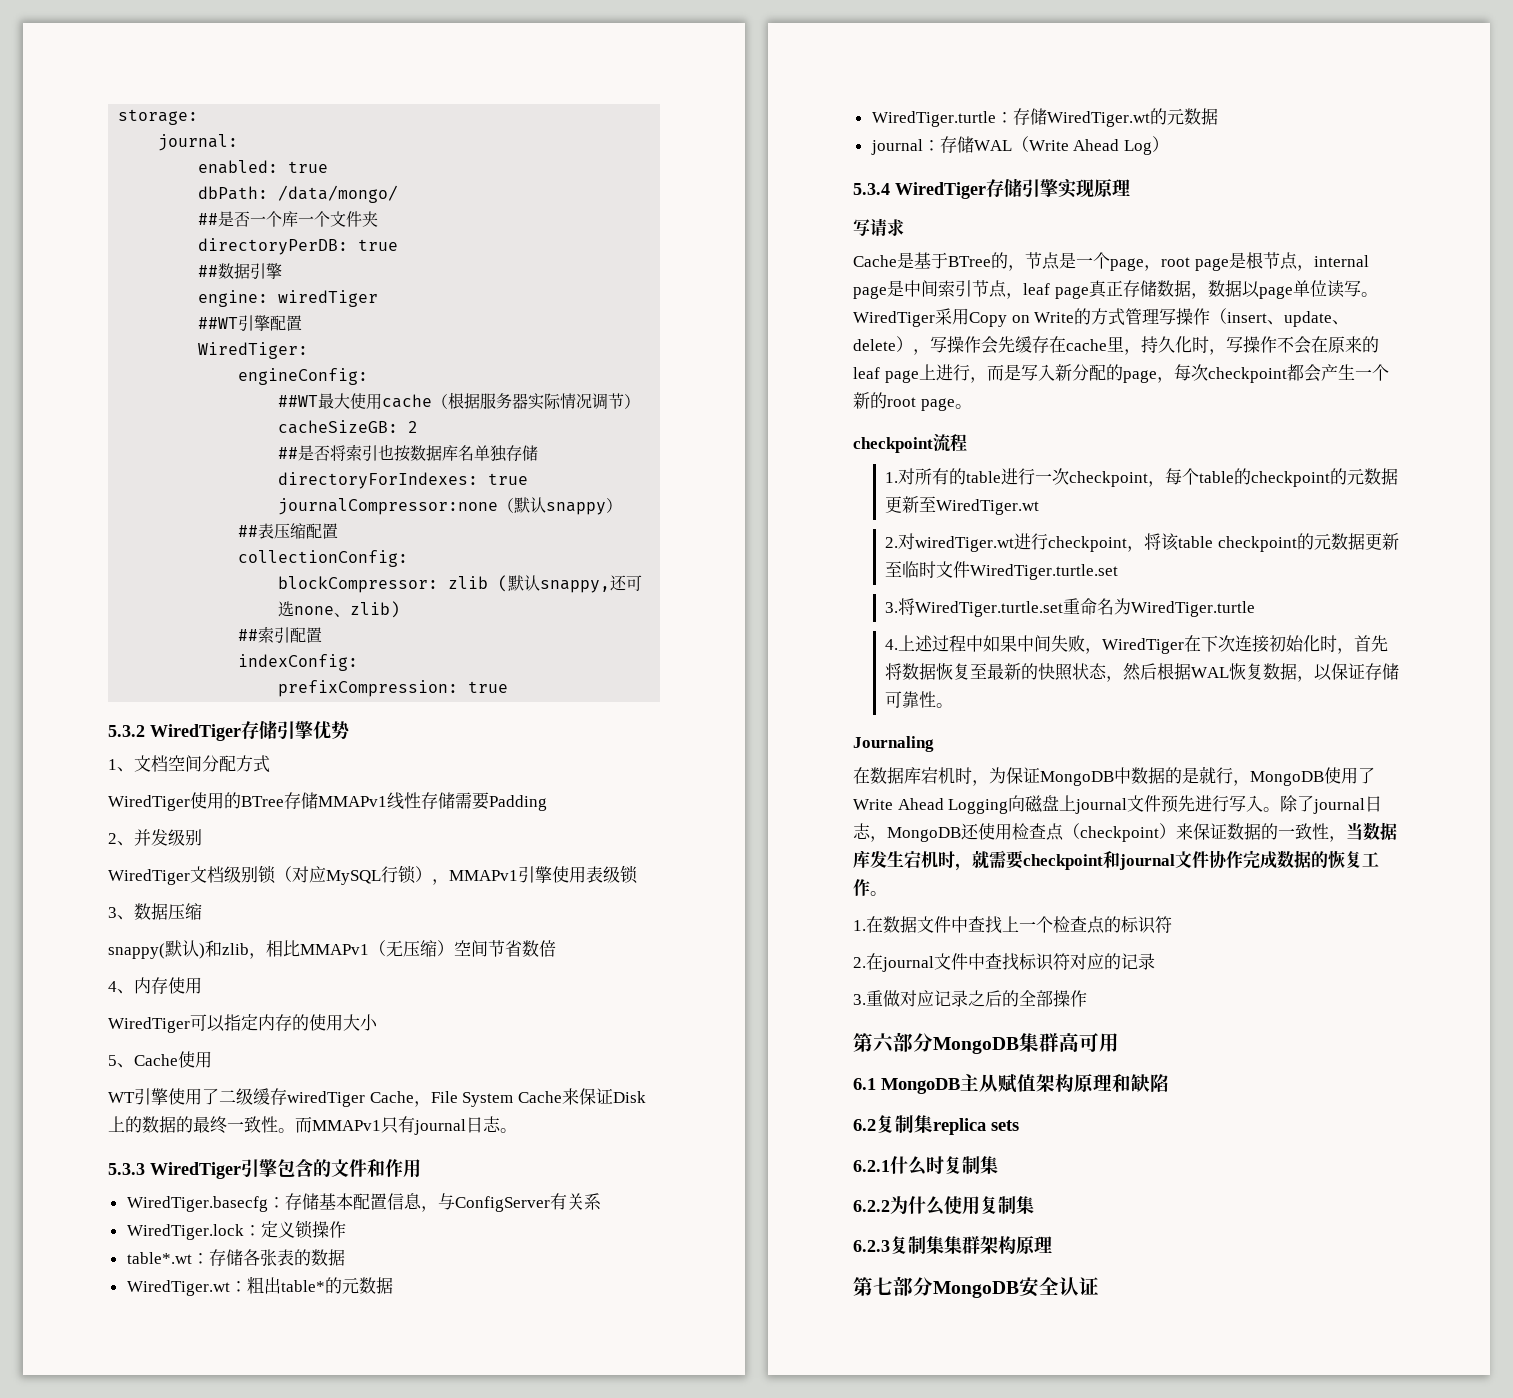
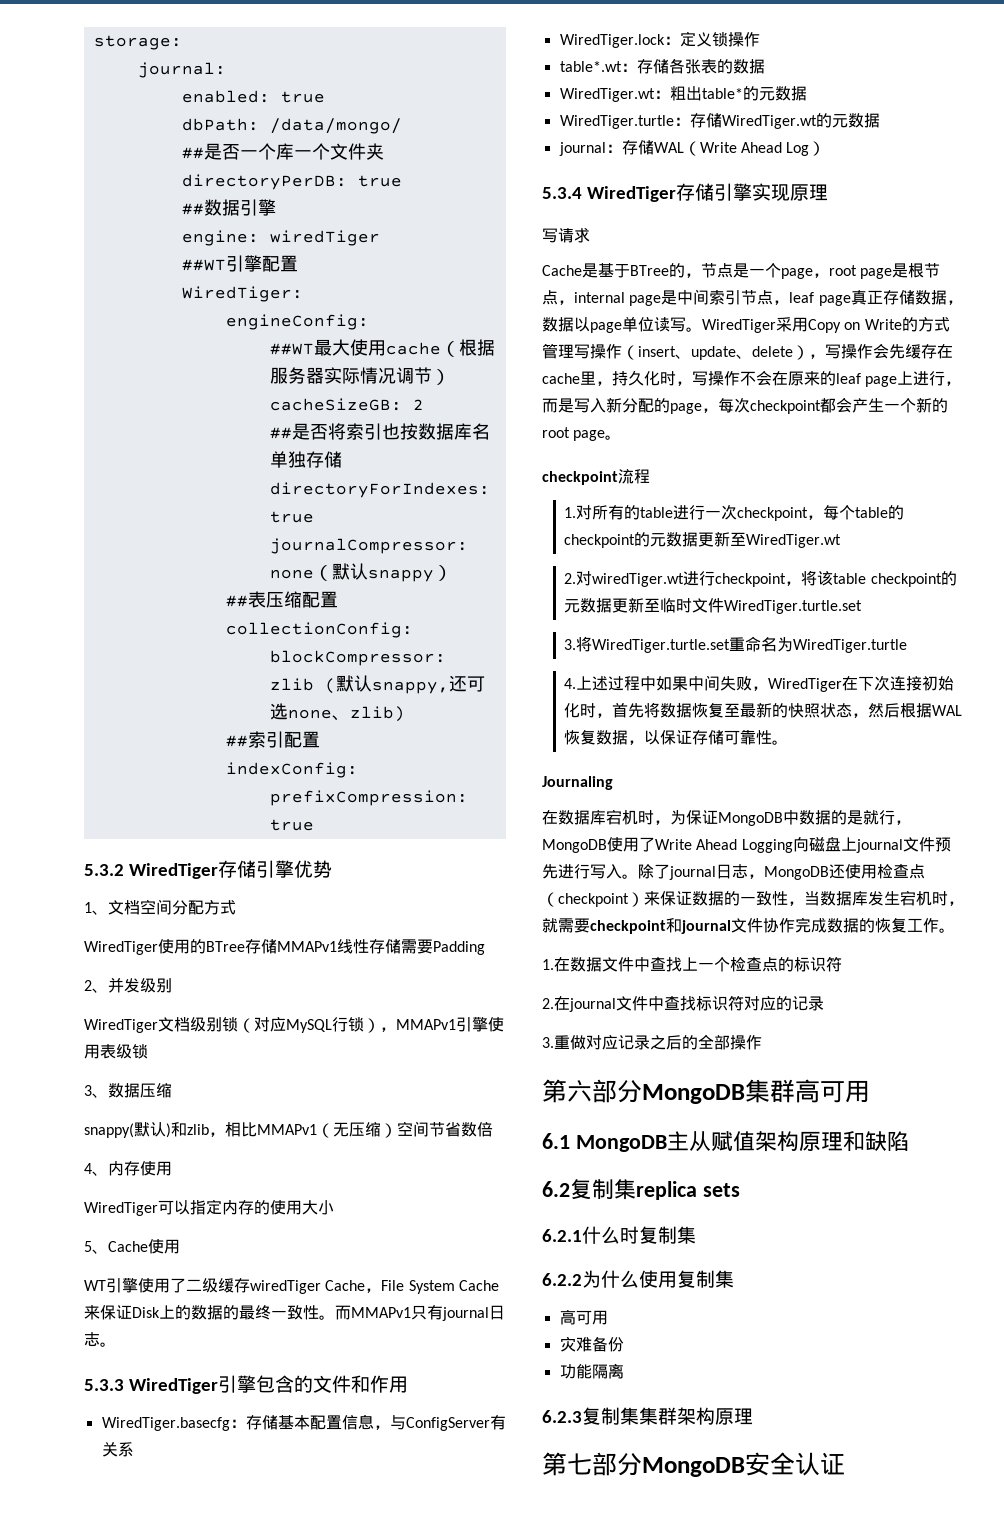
(1034, 1205) none -> [559,1309,608,1325] [559,1336,624,1352] [559,1363,624,1379] // 高可用 // 灾难备份 // 功能隔离

